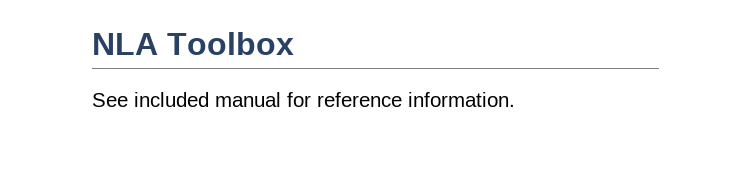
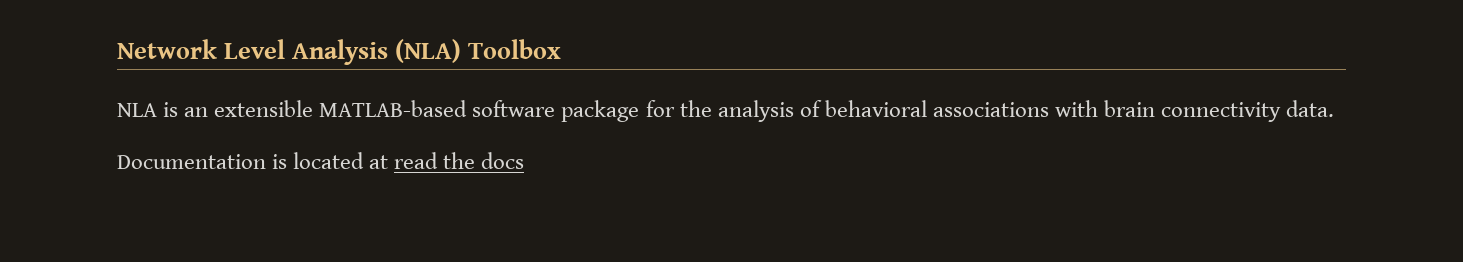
[92,32,294,55] [92,92,515,107] NLA Toolbox // See included manual for reference information. -> [117,39,562,65] [117,100,1335,122] [117,152,525,169] Network Level Analysis (NLA) Toolbox // NLA is an extensible MATLAB-based software package for the analysis of behavioral associations with brain connectivity data. // Documentation is located at read the docs

